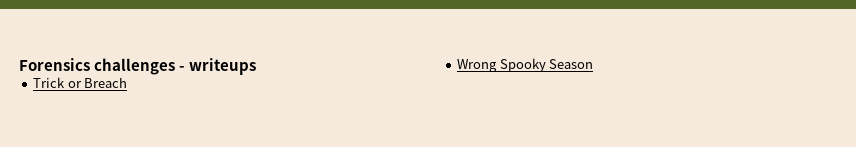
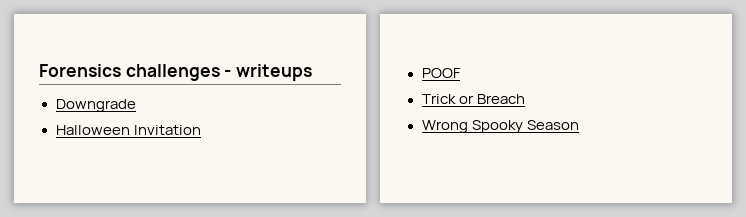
(257, 66) none -> [55,99,136,112] [55,125,201,135] [421,68,461,78] // Downgrade // Halloween Invitation // POOF

